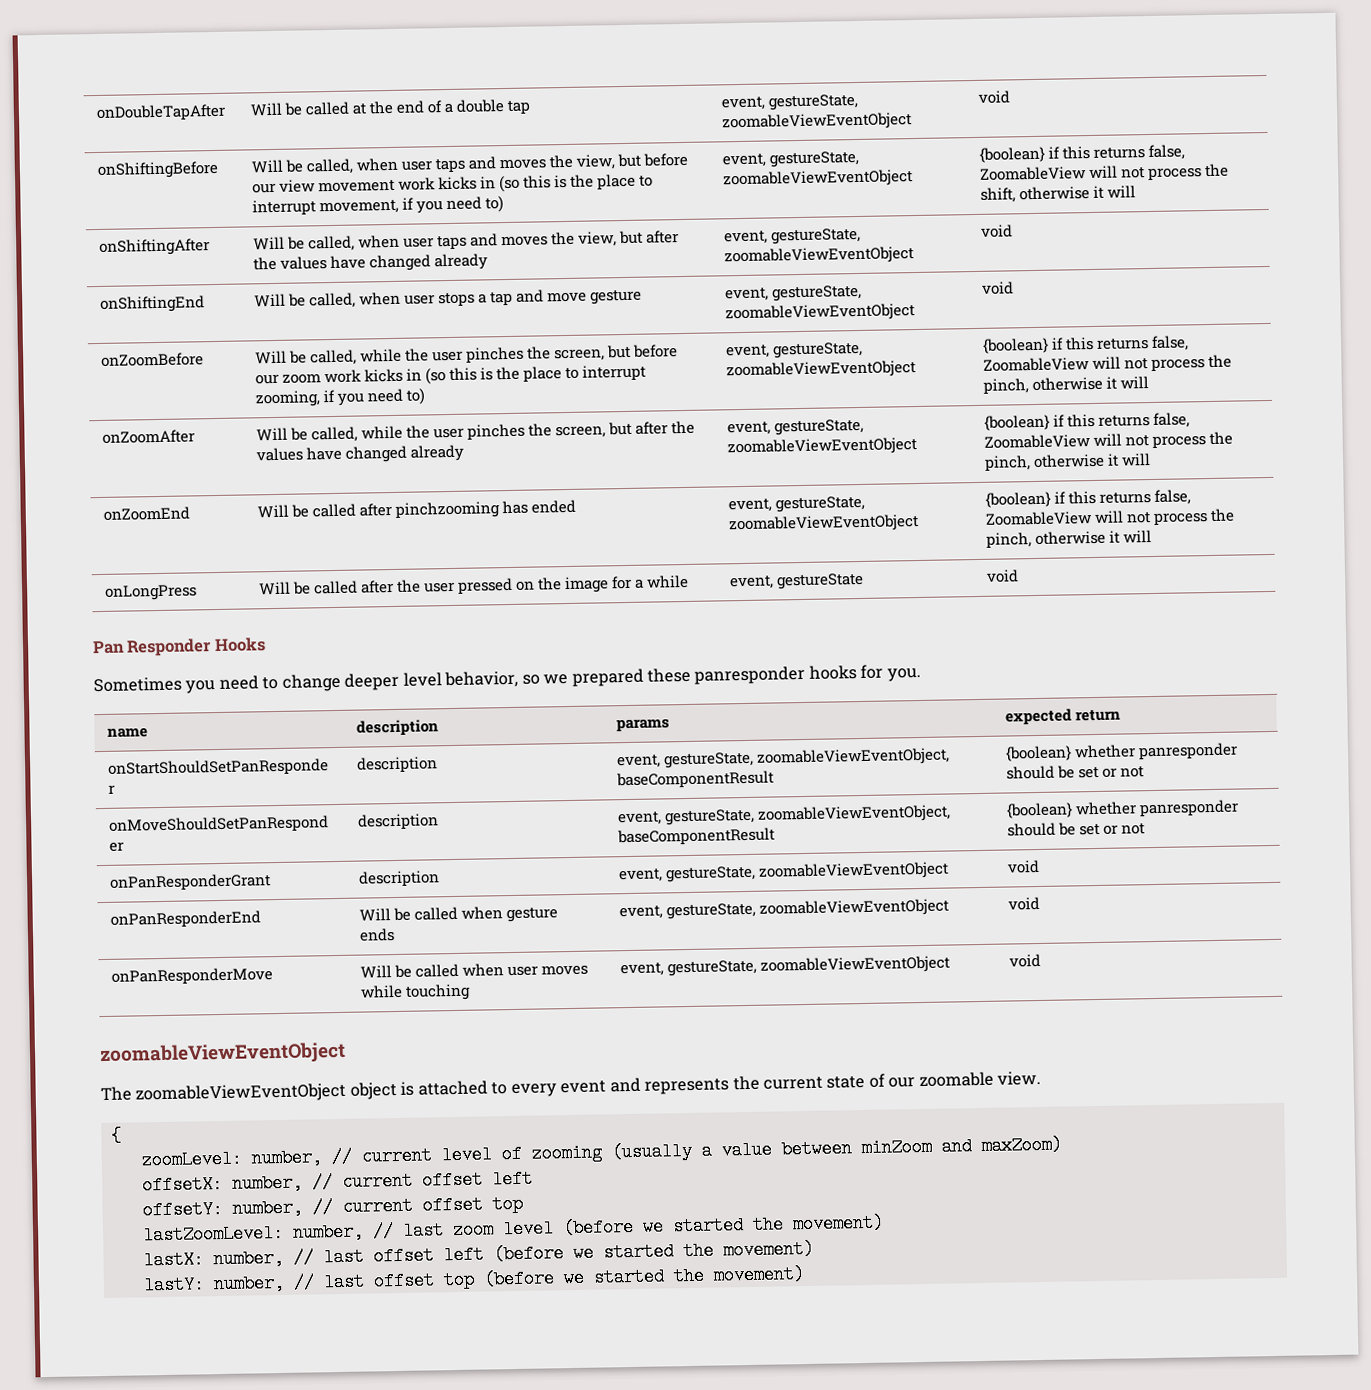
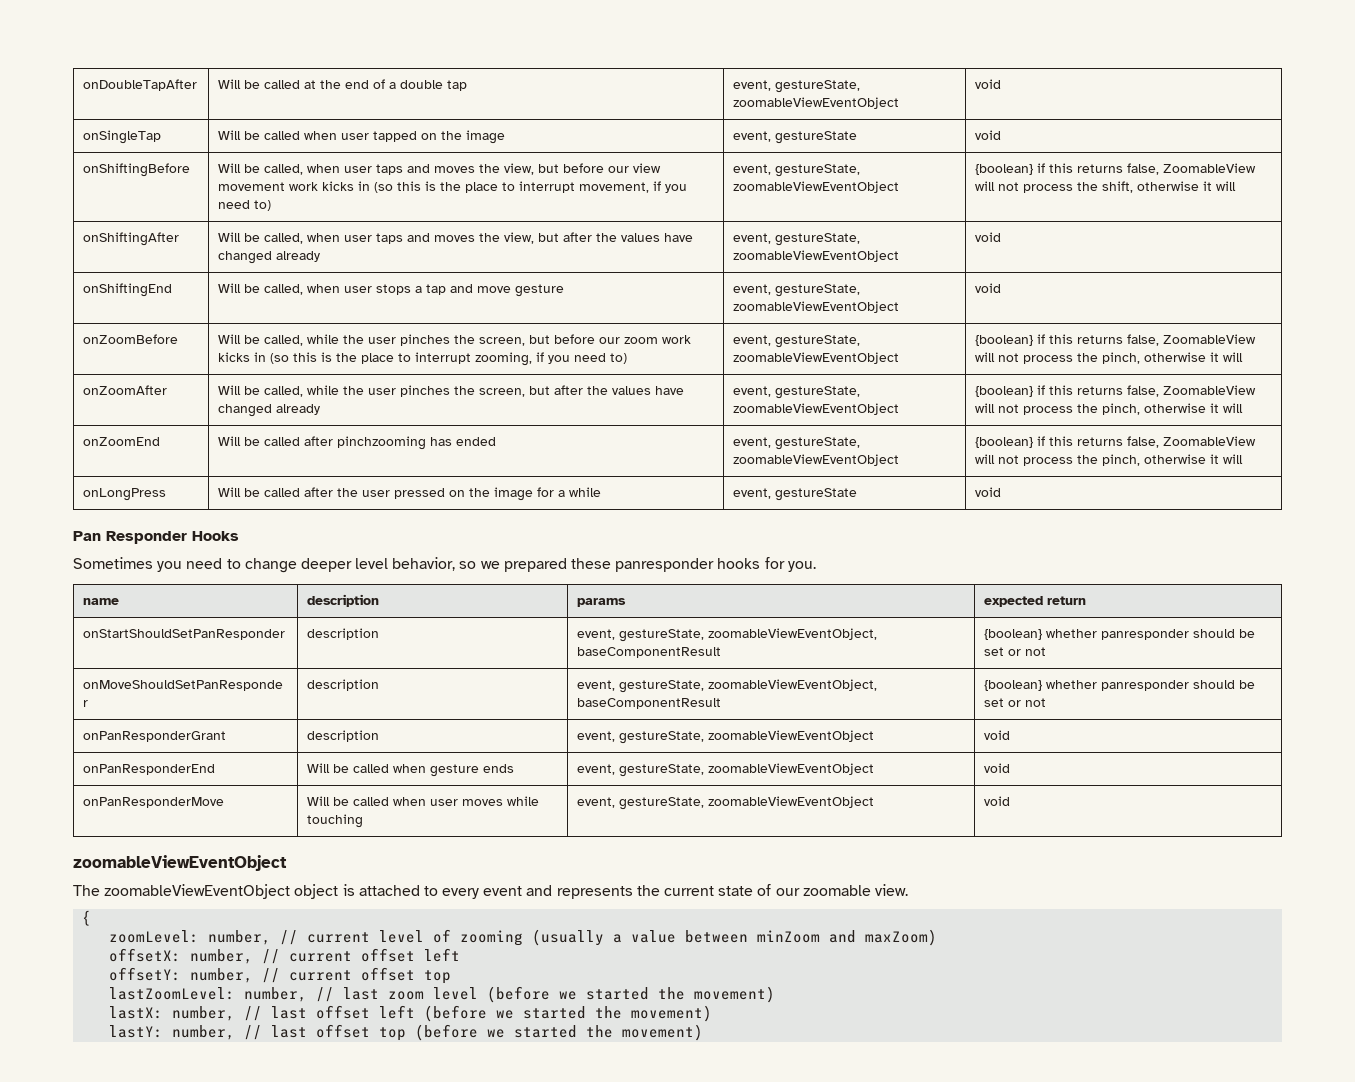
(1010, 97) none -> [83,130,162,144] [218,130,506,144] [733,131,858,144] [975,130,1002,140] // onSingleTap | Will be called when user tapped on the image | event, gestureState | void

